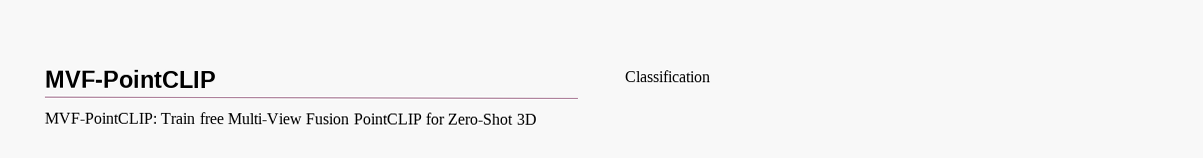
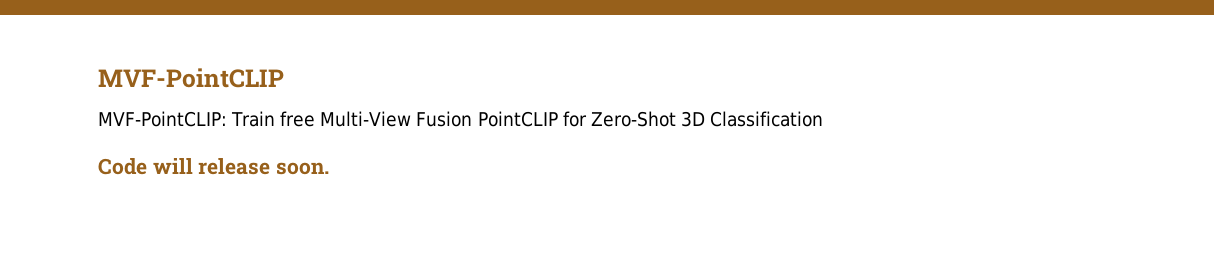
(711, 76) none -> [98,158,330,175] // Code will release soon.

